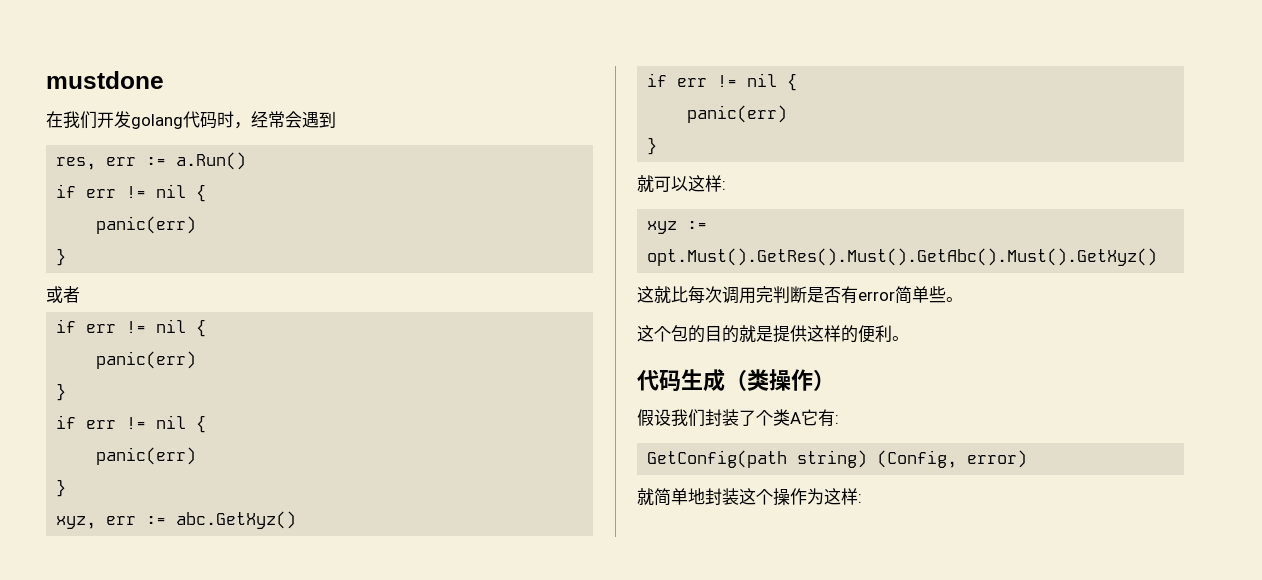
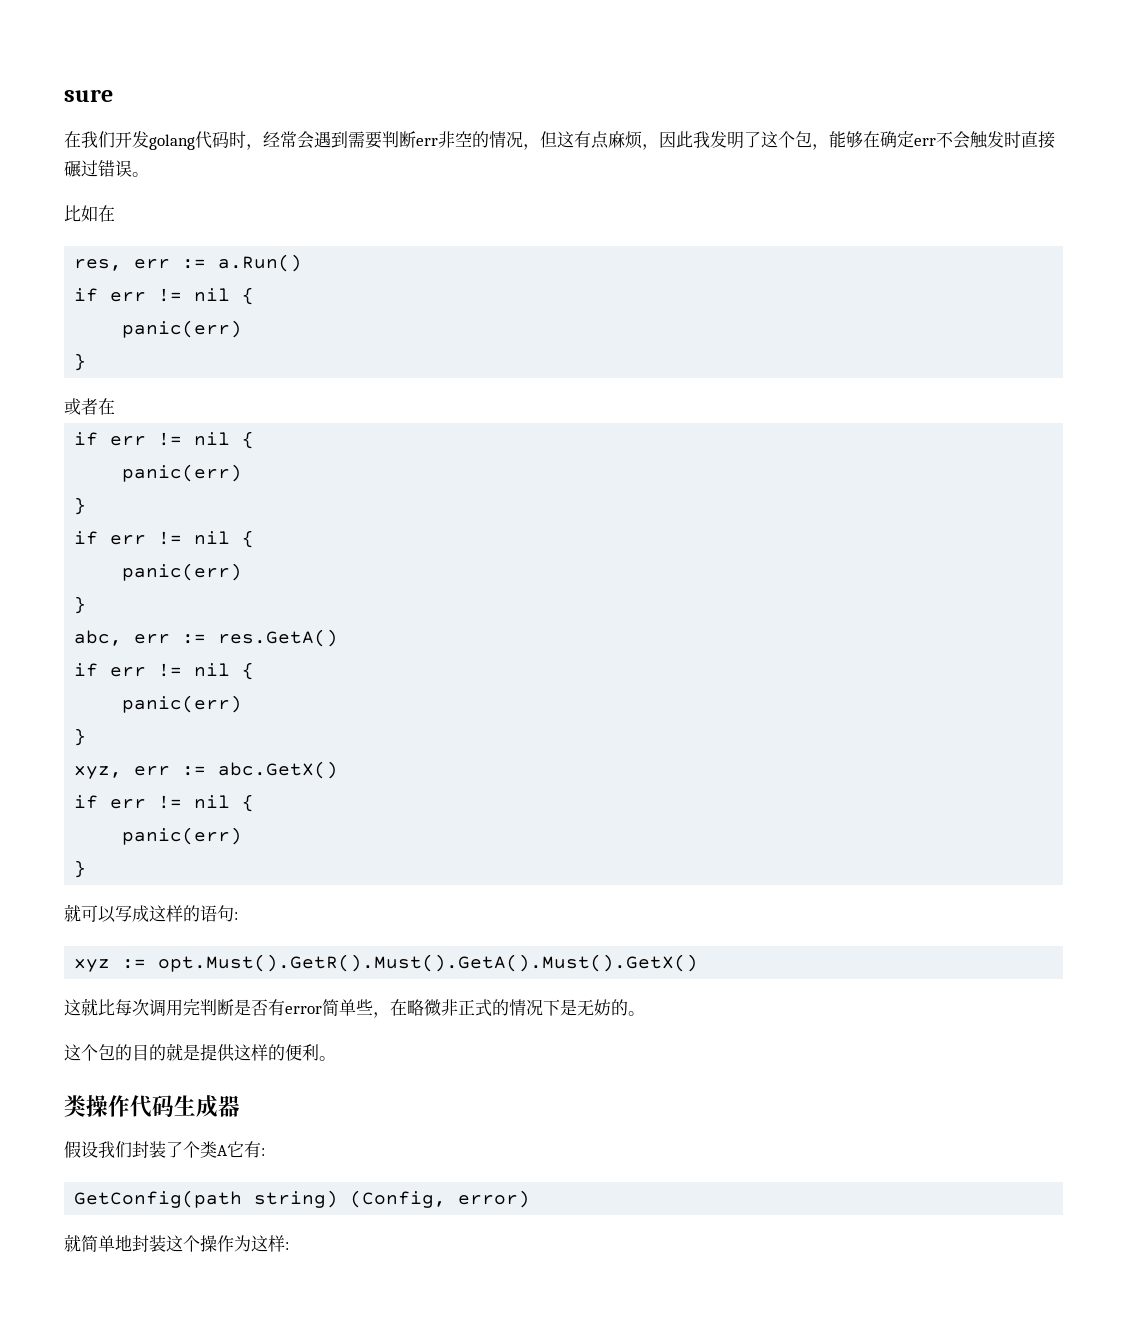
[46,71,164,89] mustdone -> [64,89,113,102] sure
(336, 119) none -> [348,131,1055,150] [64,160,149,177] [64,205,115,222] 需要判断err非空的情况，但这有点麻烦，因此我发明了这个包，能够在确定err不会触发时直接碾过错误。 // 比如在
(80, 294) none -> [98,398,115,415] 在
(67, 488) none -> [74,629,339,647] [74,662,255,680] [122,695,243,713] [74,728,87,746] // abc, err := res.GetA() // if err != nil { // panic(err) // }
[176,511,297,529] abc.GetXyz() -> [218,761,339,779] abc.GetX()
[688,175,722,192] 这样 -> [115,905,234,922] 写成这样的语句
[647,248,1158,266] opt.Must().GetRes().Must().GetAbc().Must().GetXyz() -> [158,954,699,972] opt.Must().GetR().Must().GetA().Must().GetX()
(946, 294) none -> [373,999,628,1018] ，在略微非正式的情况下是无妨的
(909, 338) none -> [64,1095,130,1117] 类操作
[725,369,835,391] （类操作） -> [218,1095,240,1117] 器

